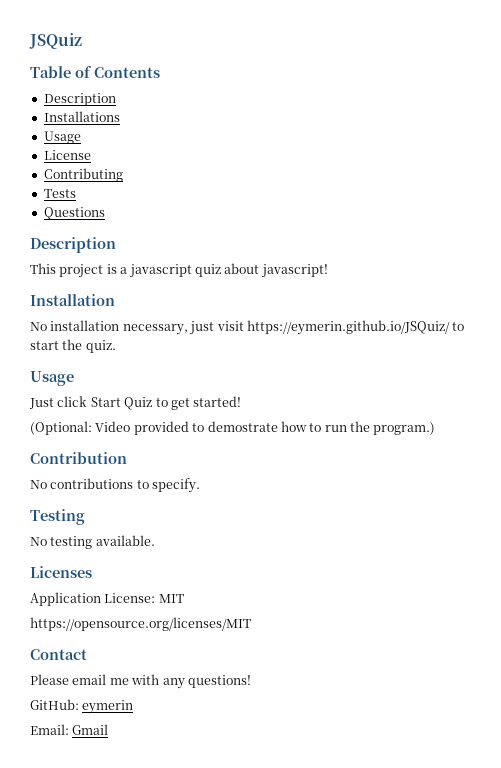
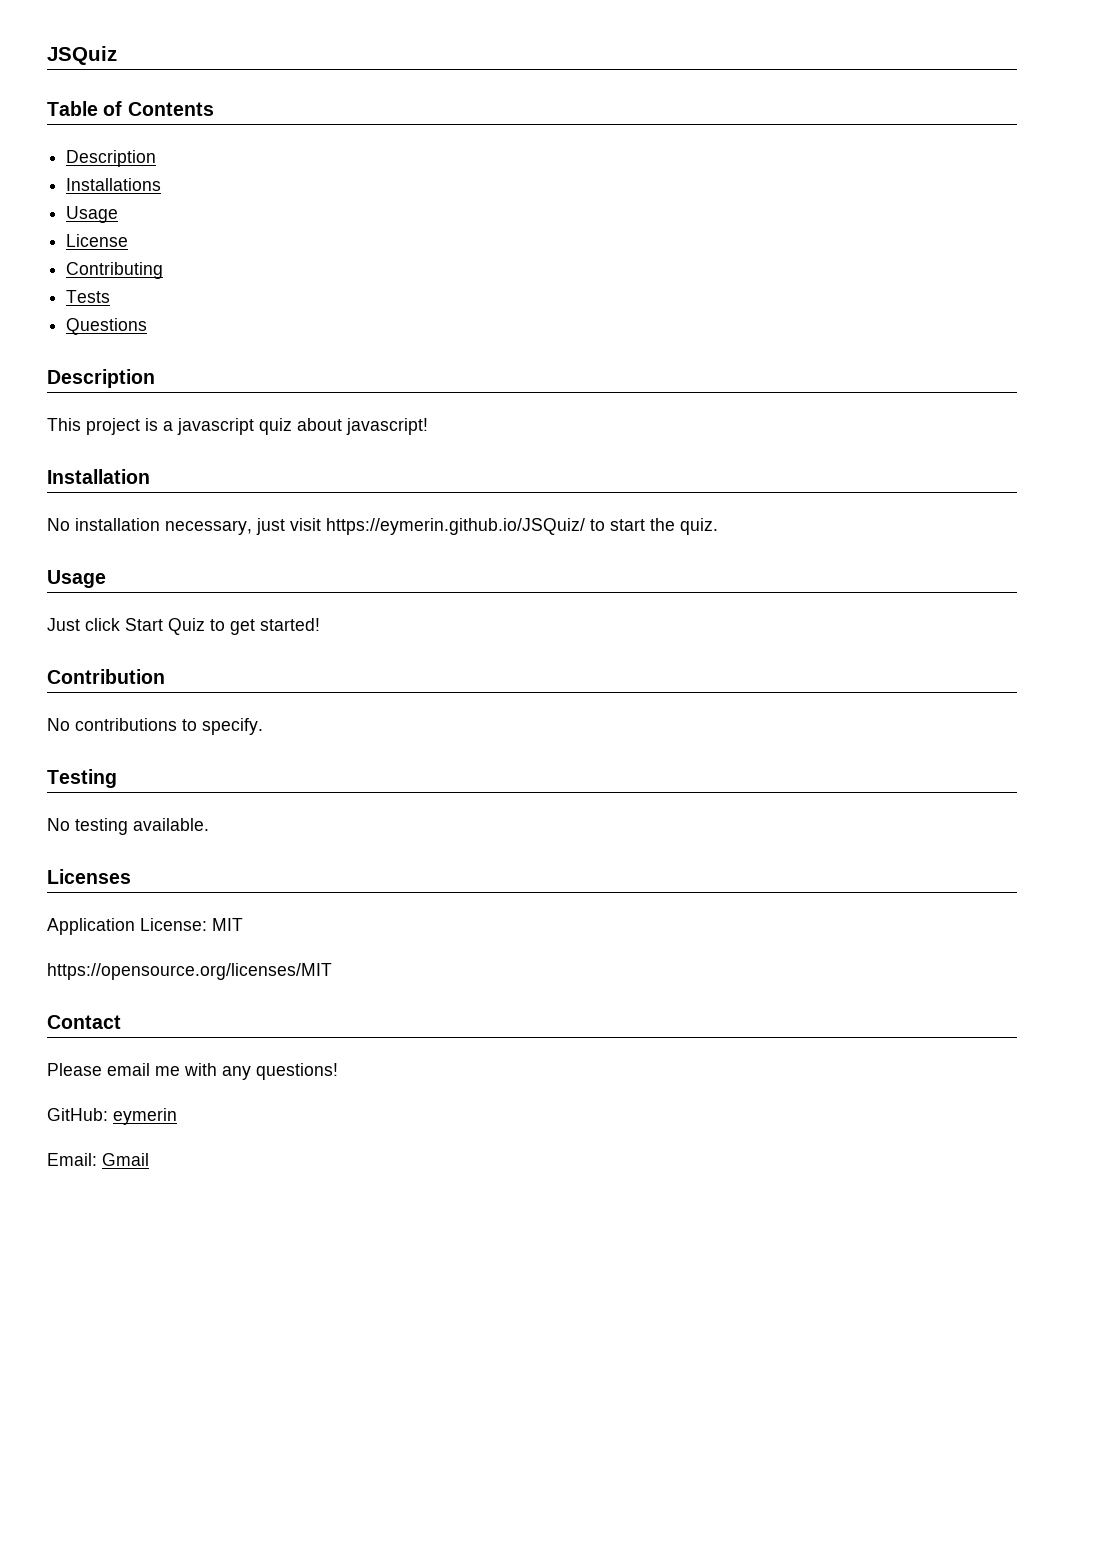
[30,421,436,435] // (Optional: Video provided to demostrate how to run the program.) -> (320, 624) none

